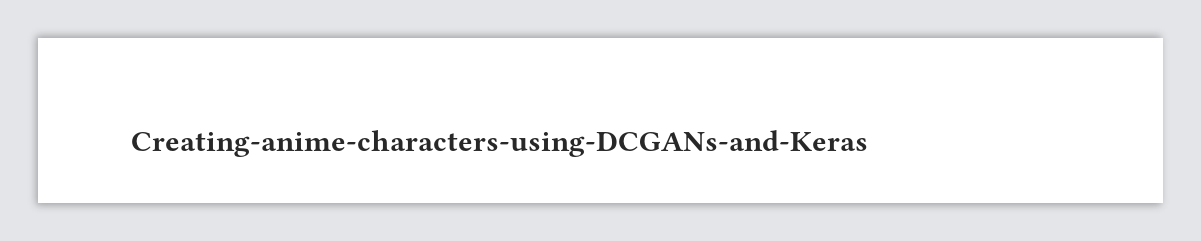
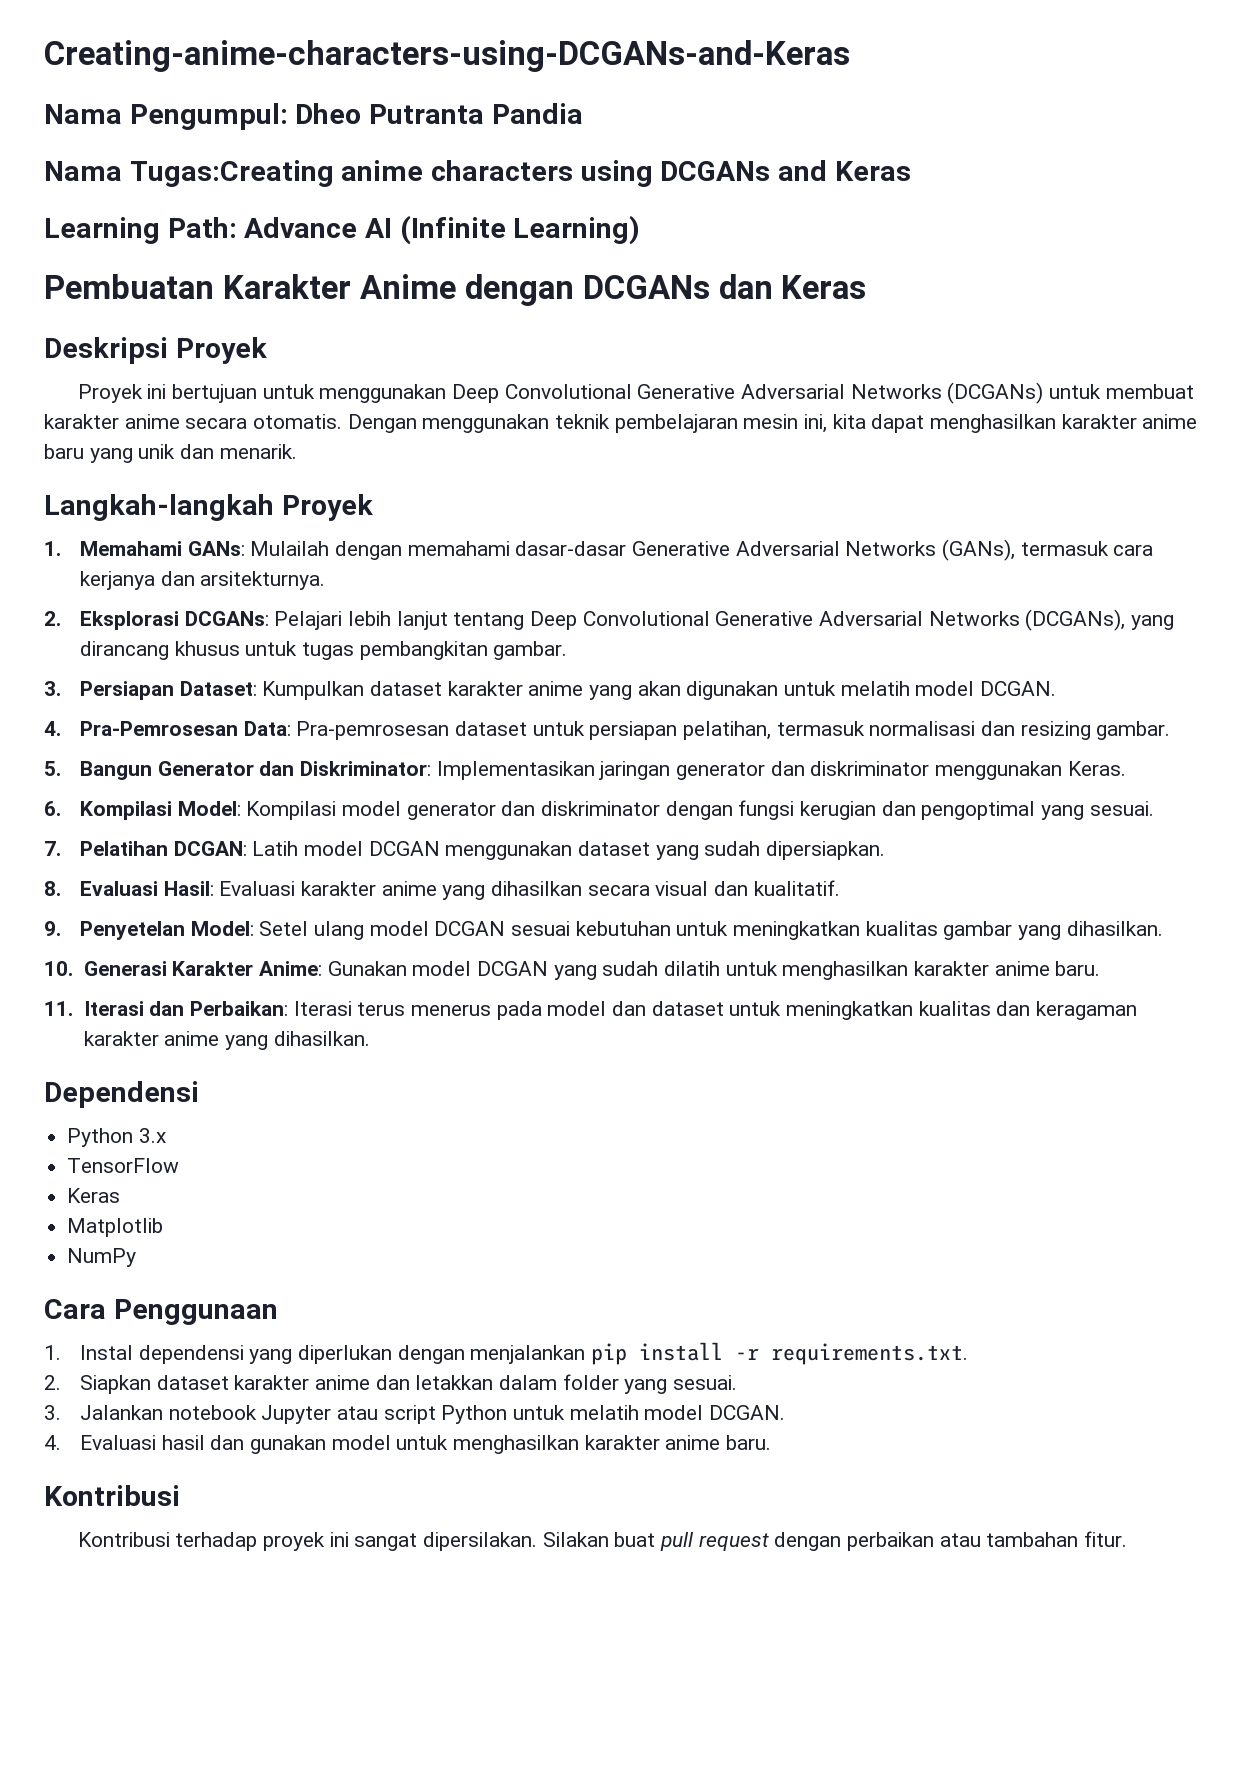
(868, 143) none -> [44,103,583,130] [44,160,911,187] [44,215,641,245] [44,274,867,306] [44,337,267,364] [77,382,1194,404] [44,414,1198,433] [44,444,297,463] [44,494,373,521] [44,539,1154,561] [79,571,326,590] [44,609,1174,631] [79,641,568,660] [44,681,1056,700] [44,721,1171,740] [44,761,1126,780] [44,800,1154,820] [44,841,885,860] [44,880,840,900] [44,921,1163,940] [44,961,1101,980] [44,1001,1137,1020] [83,1031,370,1050] [44,1081,199,1108] [67,1128,166,1147] [67,1158,180,1173] [67,1188,121,1203] [67,1218,164,1237] [67,1248,137,1267] [44,1299,278,1325] [44,1342,968,1365] [44,1374,737,1394] [44,1405,785,1424] [44,1435,771,1454] [44,1485,180,1506] [77,1531,1128,1551] // Nama Pengumpul: Dheo Putranta Pandia // Nama Tugas:Creating anime characters using DCGANs and Keras // Learning Path: Advance AI (Infinite Learning) // Pembuatan Karakter Anime dengan DCGANs dan Keras // Deskripsi Proyek // Proyek ini bertujuan untuk menggunakan Deep Convolutional Generative Adversarial Networks (DCGANs) untuk membuat karakter anime secara otomatis. Dengan menggunakan teknik pembelajaran mesin ini, kita dapat menghasilkan karakter anime baru yang unik dan menarik. // Langkah-langkah Proyek // 1. Memahami GANs: Mulailah dengan memahami dasar-dasar Generative Adversarial Networks (GANs), termasuk cara kerjanya dan arsitekturnya. // 2. Eksplorasi DCGANs: Pelajari lebih lanjut tentang Deep Convolutional Generative Adversarial Networks (DCGANs), yang dirancang khusus untuk tugas pembangkitan gambar. // 3. Persiapan Dataset: Kumpulkan dataset karakter anime yang akan digunakan untuk melatih model DCGAN. // 4. Pra-Pemrosesan Data: Pra-pemrosesan dataset untuk persiapan pelatihan, termasuk normalisasi dan resizing gambar. // 5. Bangun Generator dan Diskriminator: Implementasikan jaringan generator dan diskriminator menggunakan Keras. // 6. Kompilasi Model: Kompilasi model generator dan diskriminator dengan fungsi kerugian dan pengoptimal yang sesuai. // 7. Pelatihan DCGAN: Latih model DCGAN menggunakan dataset yang sudah dipersiapkan. // 8. Evaluasi Hasil: Evaluasi karakter anime yang dihasilkan secara visual dan kualitatif. // 9. Penyetelan Model: Setel ulang model DCGAN sesuai kebutuhan untuk meningkatkan kualitas gambar yang dihasilkan. // 10. Generasi Karakter Anime: Gunakan model DCGAN yang sudah dilatih untuk menghasilkan karakter anime baru. // 11. Iterasi dan Perbaikan: Iterasi terus menerus pada model dan dataset untuk meningkatkan kualitas dan keragaman karakter anime yang dihasilkan. // Dependensi // Python 3.x // TensorFlow // Keras // Matplotlib // NumPy // Cara Penggunaan // 1. Instal dependensi yang diperlukan dengan menjalankan pip install -r requirements.txt. // 2. Siapkan dataset karakter anime dan letakkan dalam folder yang sesuai. // 3. Jalankan notebook Jupyter atau script Python untuk melatih model DCGAN. // 4. Evaluasi hasil dan gunakan model untuk menghasilkan karakter anime baru. // Kontribusi // Kontribusi terhadap proyek ini sangat dipersilakan. Silakan buat pull request dengan perbaikan atau tambahan fitur.

